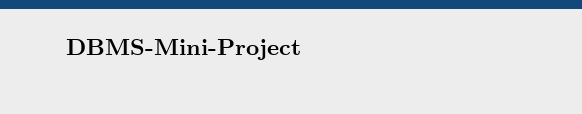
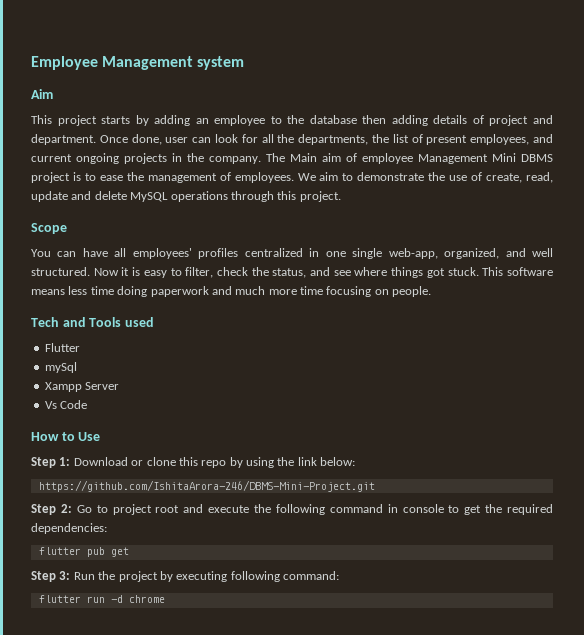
[66,39,301,60] DBMS-Mini-Project -> [31,56,245,70] [31,89,53,99] [31,115,554,126] [31,134,554,145] [31,153,553,164] [31,172,553,183] [31,191,341,202] [31,223,67,234] [31,248,553,259] [31,267,553,278] [31,286,432,297] [31,317,154,327] [44,343,80,352] [44,362,77,373] [44,382,120,392] [44,400,88,409] [31,432,101,441] [31,457,356,468] [38,480,375,492] [31,504,553,515] [31,523,107,534] [38,547,129,557] [31,571,339,582] [38,595,165,603] Employee Management system // Aim // This project starts by adding an employee to the database then adding details of project and department. Once done, user can look for all the departments, the list of present employees, and current ongoing projects in the company. The Main aim of employee Management Mini DBMS project is to ease the management of employees. We aim to demonstrate the use of create, read, update and delete MySQL operations through this project. // Scope // You can have all employees' profiles centralized in one single web-app, organized, and well structured. Now it is easy to filter, check the status, and see where things got stuck. This software means less time doing paperwork and much more time focusing on people. // Tech and Tools used // Flutter // mySql // Xampp Server // Vs Code // How to Use // Step 1: Download or clone this repo by using the link below: // https://github.com/IshitaArora-246/DBMS-Mini-Project.git // Step 2: Go to project root and execute the following command in console to get the required dependencies: // flutter pub get // Step 3: Run the project by executing following command: // flutter run -d chrome

